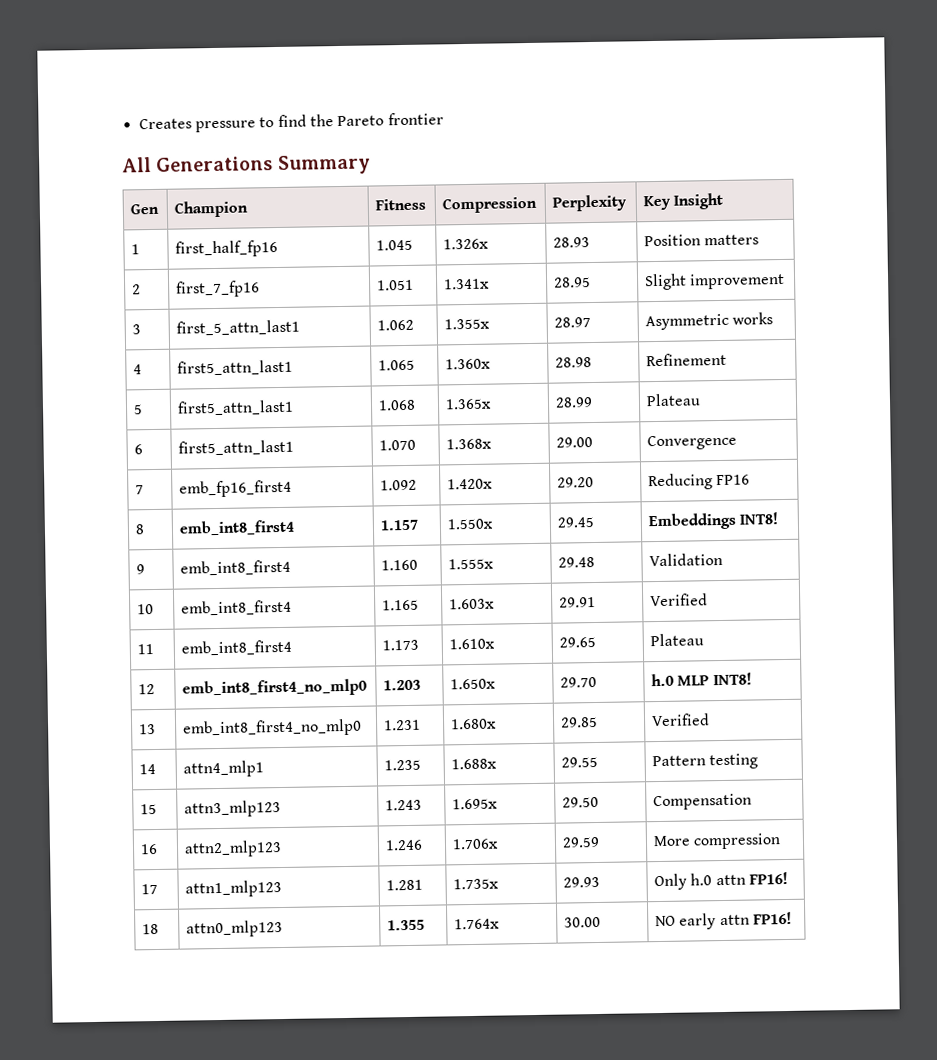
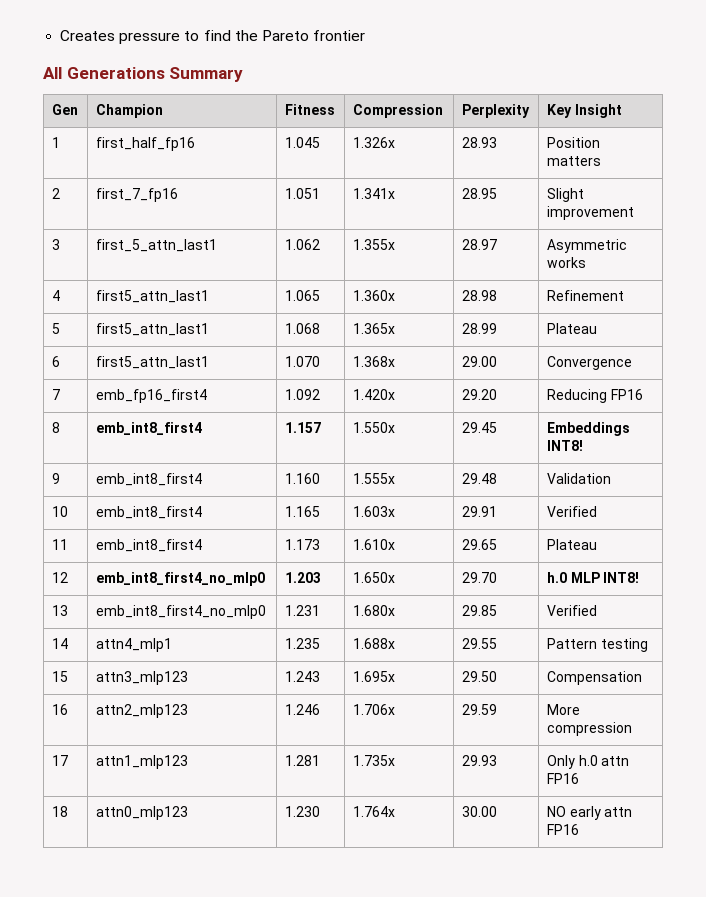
[749,871,789,885] FP16! -> [546,773,579,784] FP16
[387,919,426,931] 1.355 -> [284,806,320,817] 1.230
[753,911,793,925] FP16! -> [546,824,579,835] FP16

